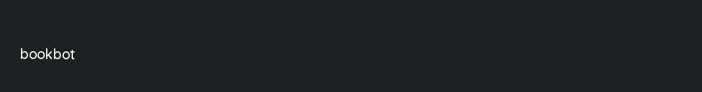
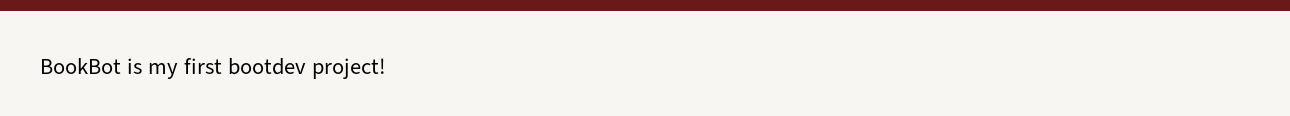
[19,47,75,60] bookbot -> [40,58,387,79] BookBot is my first bootdev project!

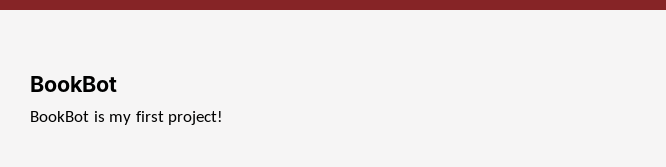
[40,58,121,74] BookBot -> [30,76,117,92] [30,111,89,122] BookBot // BookBot
[228,58,307,75] bootdev -> (164, 116) none

